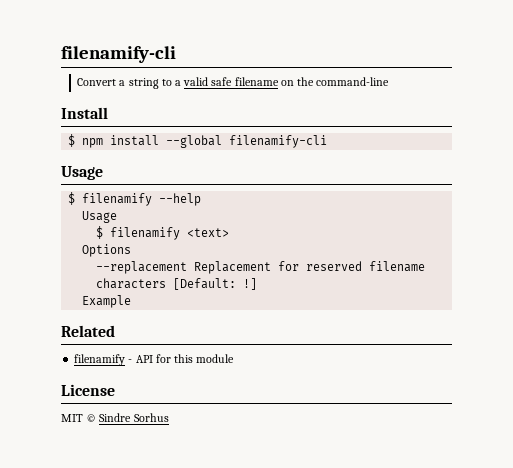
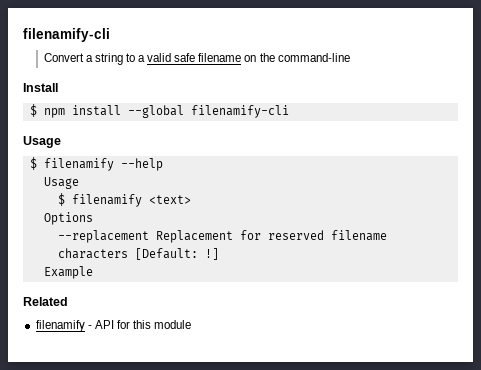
[61,384,115,396] [61,413,169,422] // License // MIT © Sindre Sorhus -> (192, 324) none

